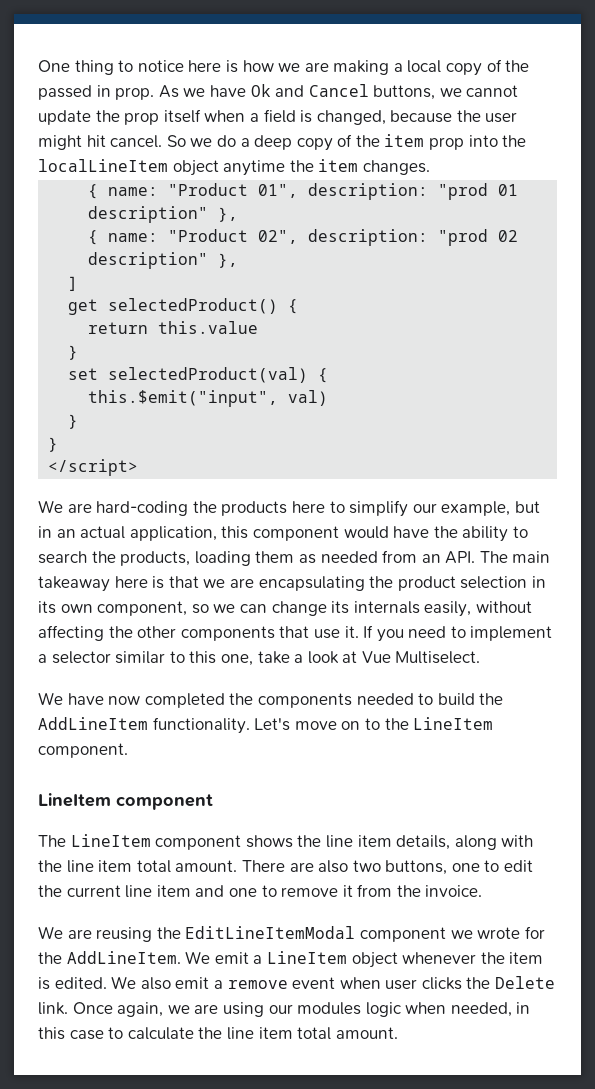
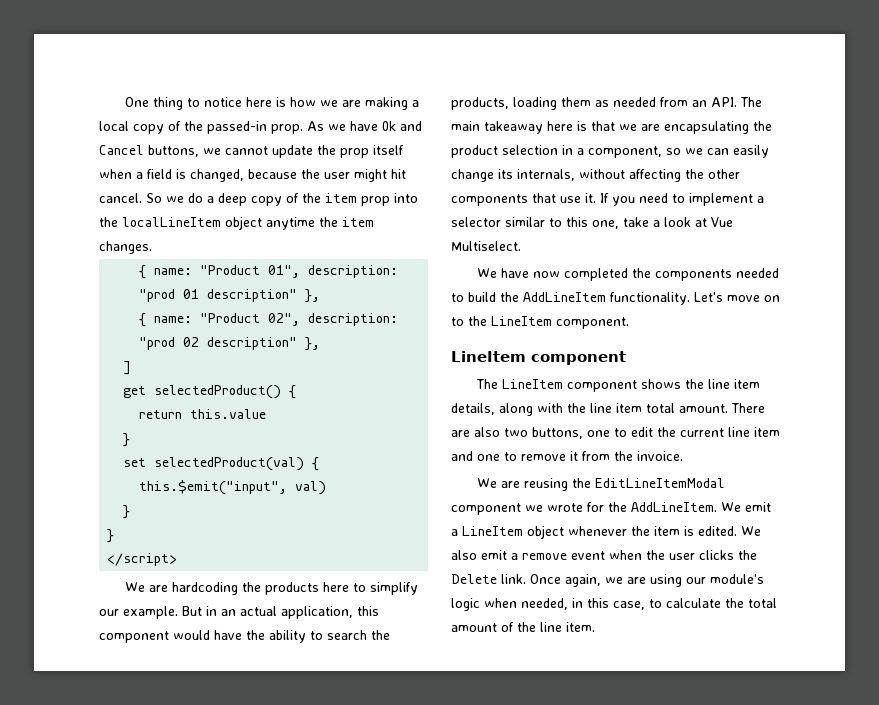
[38,85,111,100] passed in -> [207,121,267,134] passed-in
[96,501,189,516] hard-coding -> [171,582,238,595] hardcoding
[441,501,540,516] example, but -> [123,606,202,619] example. But
[38,601,93,614] its own -> [577,148,584,155] a
(267, 608) none -> [733,145,769,158] easily
[353,601,472,617] internals easily, -> [517,169,575,181] internals,
(381, 983) none -> [646,550,665,560] the
[297,1002,362,1015] modules -> [710,574,764,584] module's
[69,1030,104,1040] case -> [613,601,645,610] case,
[226,1027,398,1040] line item total amount. -> [748,598,777,608] [451,622,595,632] total amount of the line item.

